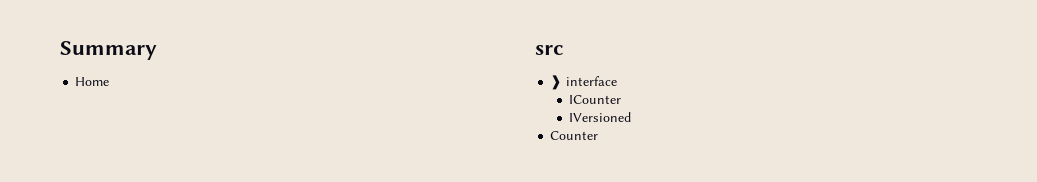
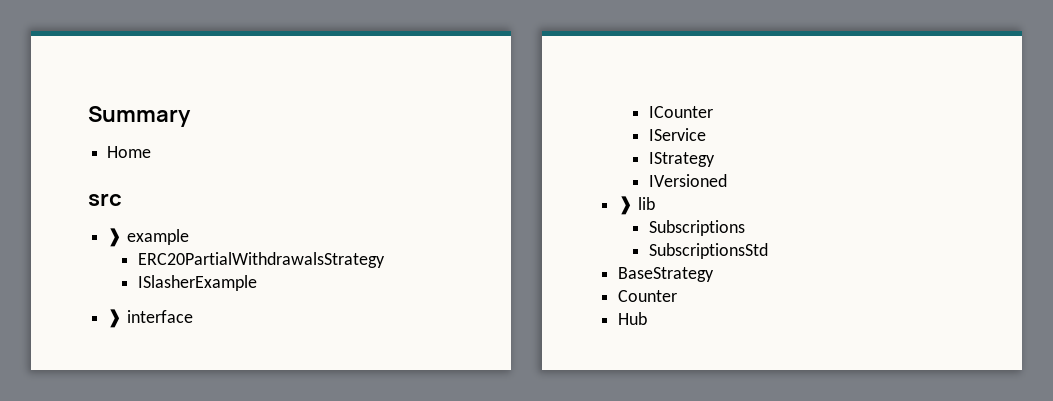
(563, 50) none -> [107,228,189,247] [137,252,385,268] [137,275,257,291] // ❱ example // ERC20PartialWithdrawalsStrategy // ISlasherExample
(622, 99) none -> [648,128,706,141] [648,152,715,167] // IService // IStrategy
(632, 117) none -> [618,196,655,215] [648,220,745,236] [648,243,768,259] [618,267,715,282] // ❱ lib // Subscriptions // SubscriptionsStd // BaseStrategy
(599, 135) none -> [618,312,648,325] // Hub

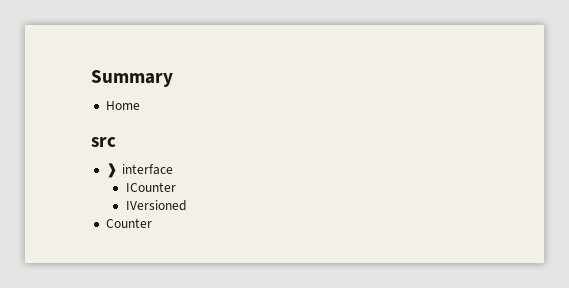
[107,228,189,247] [137,252,385,268] [137,275,257,291] // ❱ example // ERC20PartialWithdrawalsStrategy // ISlasherExample -> (116, 142) none
[648,128,706,141] [648,152,715,167] // IService // IStrategy -> (176, 187) none
[618,196,655,215] [648,220,745,236] [648,243,768,259] [618,267,715,282] // ❱ lib // Subscriptions // SubscriptionsStd // BaseStrategy -> (187, 205) none
[618,312,648,325] // Hub -> (152, 223) none

